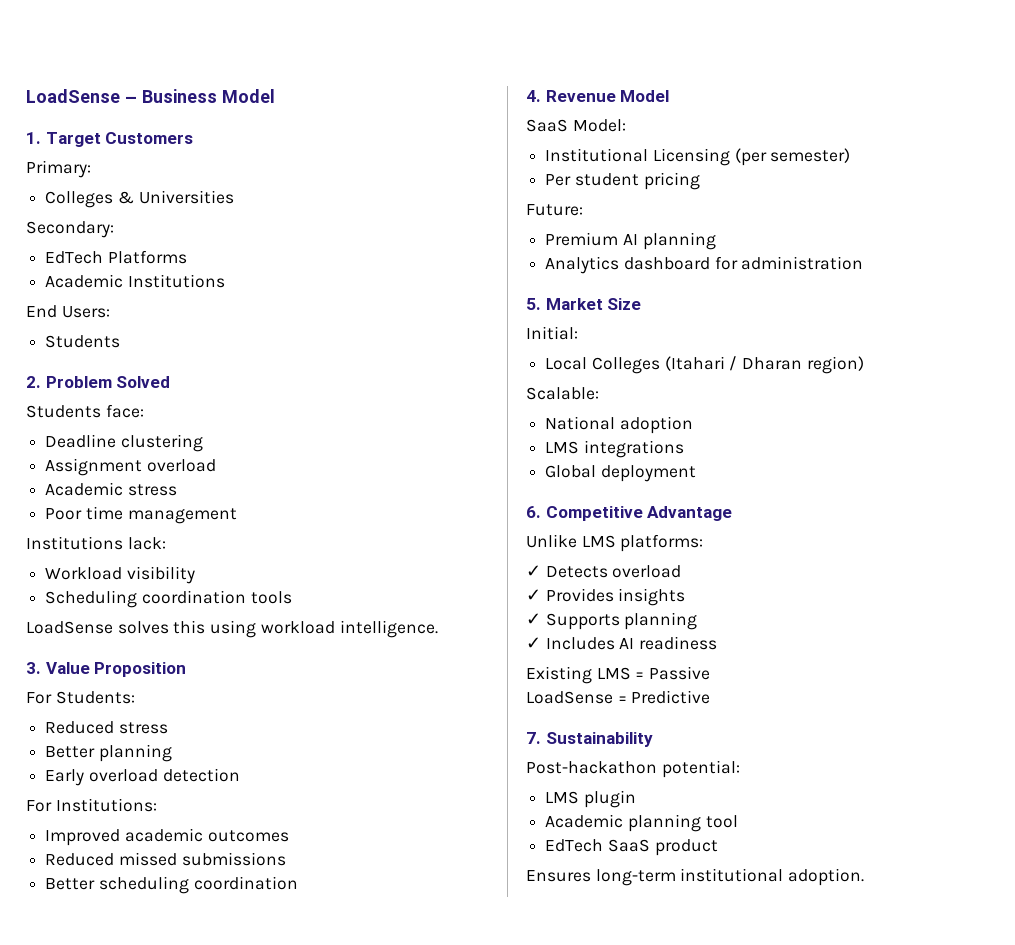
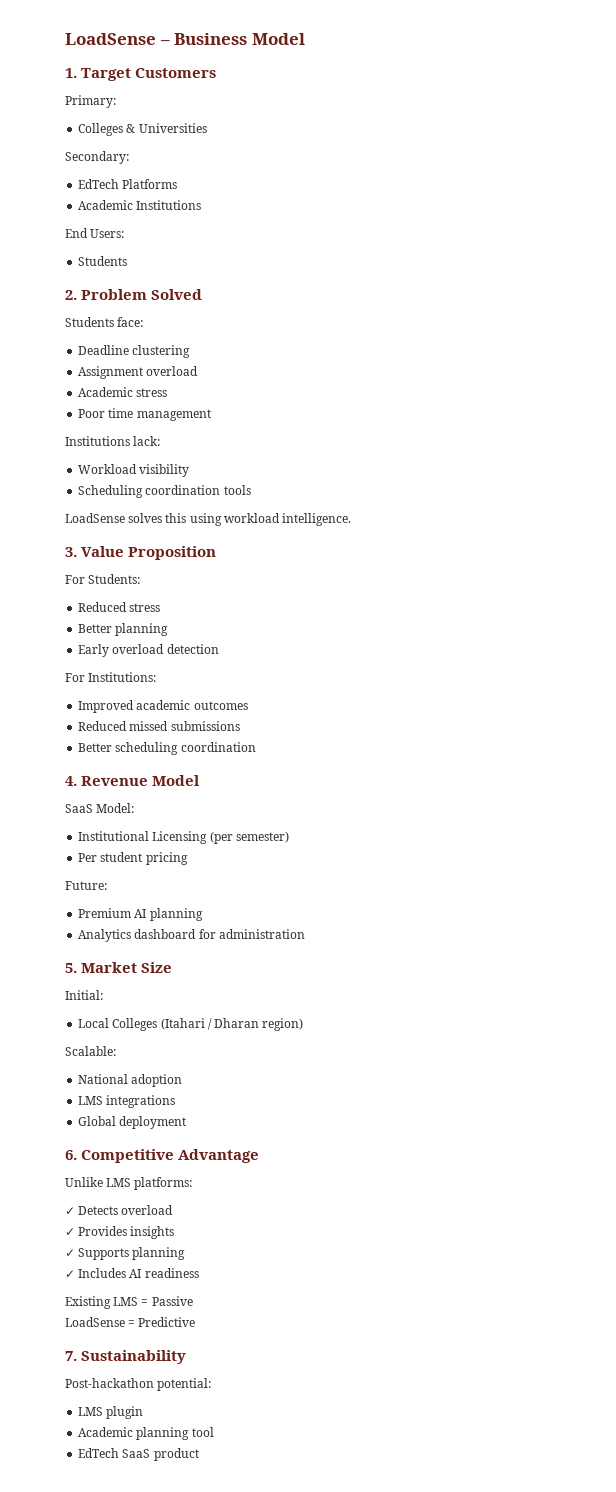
[526,868,865,886] // Ensures long-term institutional adoption. -> (199, 1454) none

